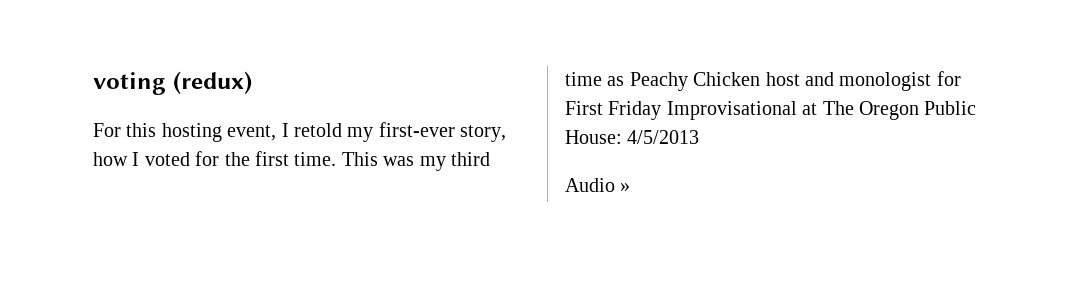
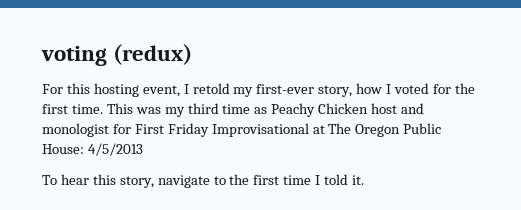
[565,178,631,192] Audio » -> [42,174,365,188] To hear this story, navigate to the first time I told it.

